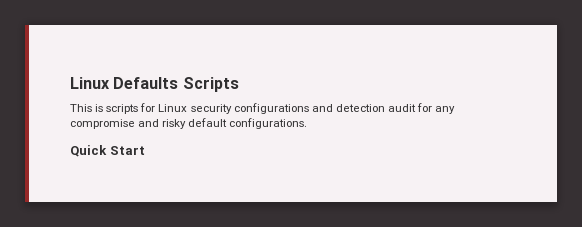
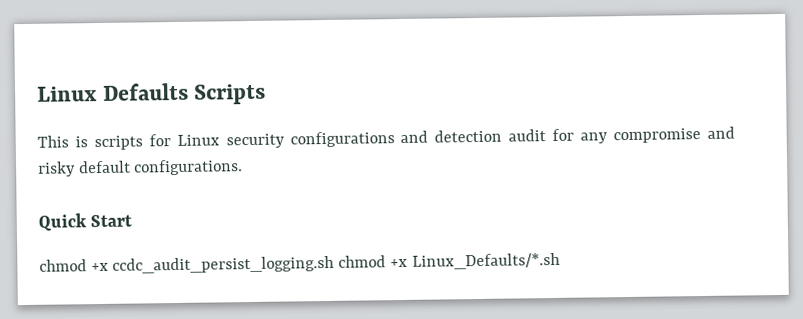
(145, 150) none -> [39,252,560,274] // chmod +x ccdc_audit_persist_logging.sh chmod +x Linux_Defaults/*.sh

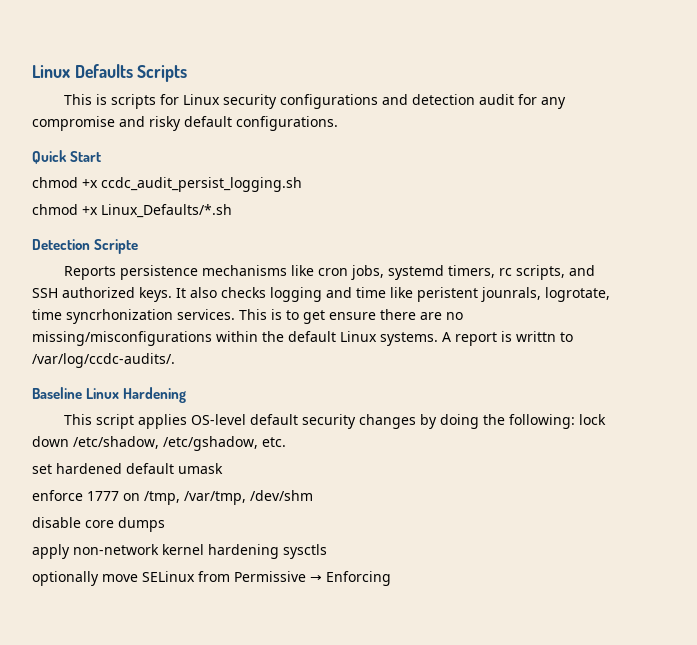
(335, 264) none -> (302, 184) //
(560, 261) none -> [32,239,139,254] [64,265,596,280] [32,287,610,302] [32,309,463,324] [32,331,573,346] [32,353,175,368] [32,387,187,403] [64,414,607,429] [32,436,286,451] [32,463,223,474] [32,490,313,505] [32,517,165,532] [32,544,327,559] [32,571,391,586] // Detection Scripte // Reports persistence mechanisms like cron jobs, systemd timers, rc scripts, and SSH authorized keys. It also checks logging and time like peristent jounrals, logrotate, time syncrhonization services. This is to get ensure there are no missing/misconfigurations within the default Linux systems. A report is writtn to /var/log/ccdc-audits/. // Baseline Linux Hardening // This script applies OS-level default security changes by doing the following: lock down /etc/shadow, /etc/gshadow, etc. // set hardened default umask // enforce 1777 on /tmp, /var/tmp, /dev/shm // disable core dumps // apply non-network kernel hardening sysctls // optionally move SELinux from Permissive → Enforcing

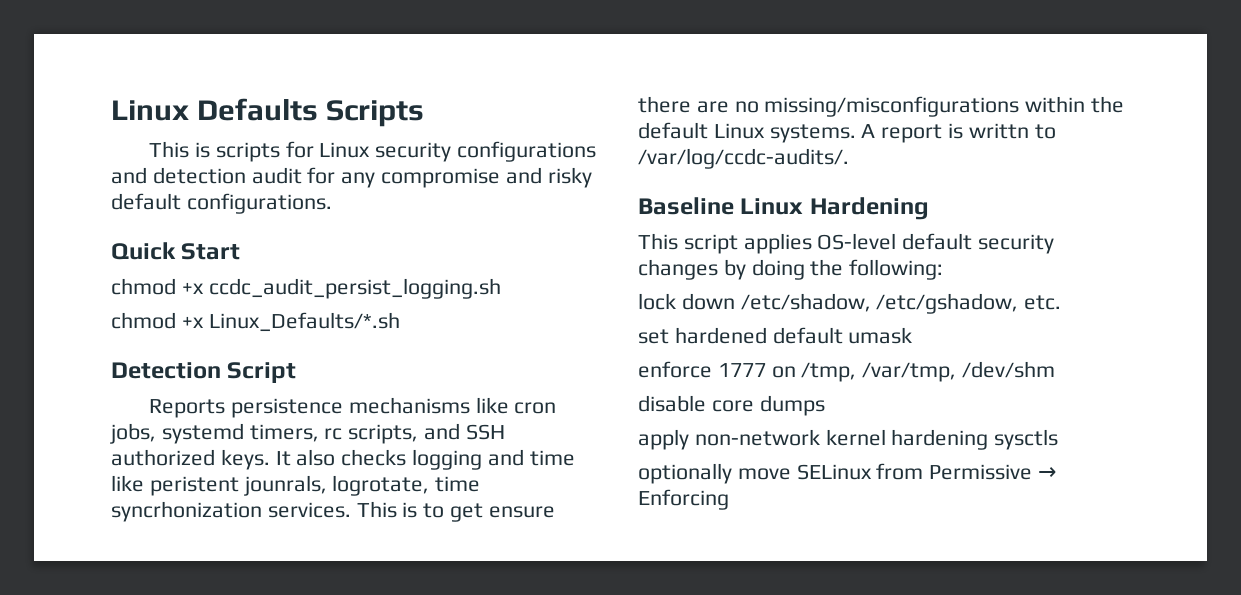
[94,239,139,254] Scripte -> [227,362,297,383] Script
(576, 421) none -> (944, 269) //

